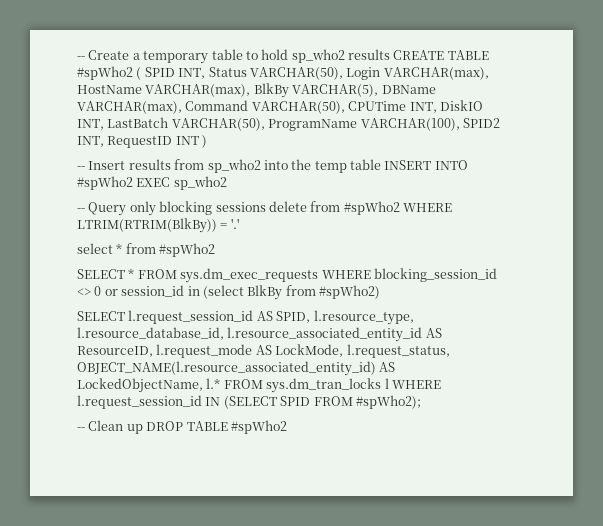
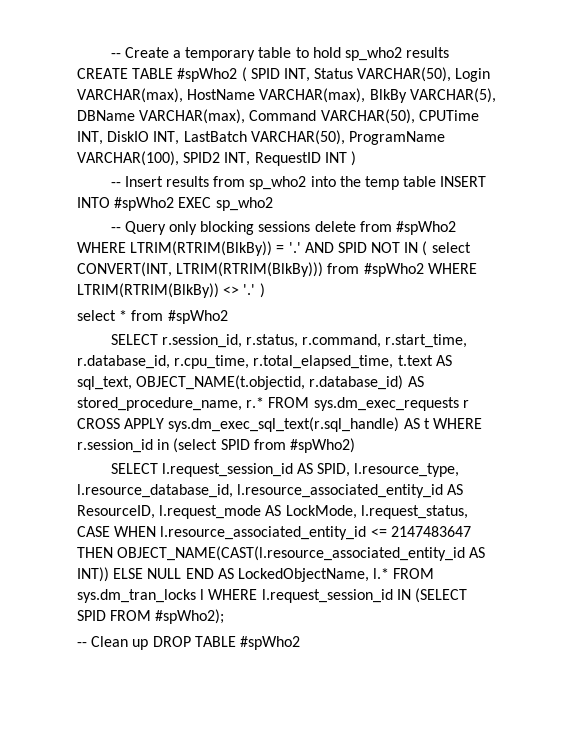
(239, 223) none -> [304,241,471,256] [77,262,477,277] [77,283,265,298] AND SPID NOT IN ( select CONVERT(INT, LTRIM(RTRIM(BlkBy))) from #spWho2 WHERE LTRIM(RTRIM(BlkBy)) <> '.' )
[128,268,497,283] [77,285,185,297] * FROM sys.dm_exec_requests WHERE blocking_session_id <> 0 or session_id -> [161,334,468,348] [77,355,452,369] [77,375,424,390] [77,397,469,411] [77,417,482,432] [77,439,153,453] r.session_id, r.status, r.command, r.start_time, r.database_id, r.cpu_time, r.total_elapsed_time, t.text AS sql_text, OBJECT_NAME(t.objectid, r.database_id) AS stored_procedure_name, r.* FROM sys.dm_exec_requests r CROSS APPLY sys.dm_exec_sql_text(r.sql_handle) AS t WHERE r.session_id
[247,285,283,300] BlkBy -> [220,439,250,450] SPID
[77,361,376,376] OBJECT_NAME(l.resource_associated_entity_id) -> [77,526,471,540] [77,546,486,561] [77,567,214,582] CASE WHEN l.resource_associated_entity_id <= 2147483647 THEN OBJECT_NAME(CAST(l.resource_associated_entity_id AS INT)) ELSE NULL END

